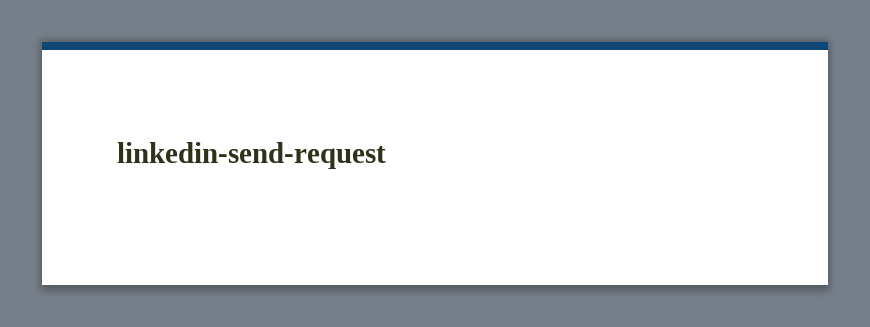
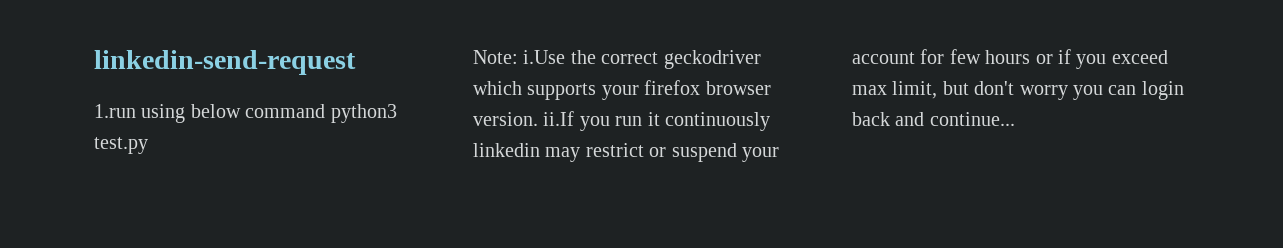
(386, 155) none -> [94,104,397,123] [94,137,148,154] [473,50,761,69] [473,80,771,100] [473,111,770,131] [473,143,779,162] [852,49,1168,69] [852,81,1184,100] [852,112,1015,126] // 1.run using below command python3 test.py // Note: i.Use the correct geckodriver which supports your firefox browser version. ii.If you run it continuously linkedin may restrict or suspend your account for few hours or if you exceed max limit, but don't worry you can login back and continue...

